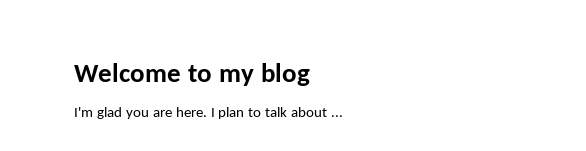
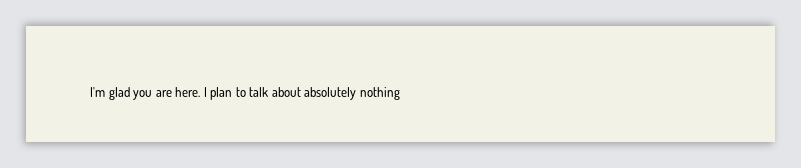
[74,63,311,86] Welcome to my blog // -> (90, 92) none
[331,115,344,117] ... -> [304,87,400,100] absolutely nothing

